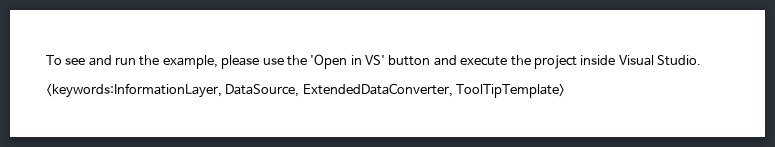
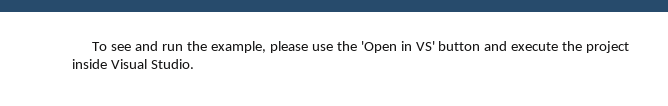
[46,83,566,98] // <keywords:InformationLayer, DataSource, ExtendedDataConverter, ToolTipTemplate> -> (194, 64) none

